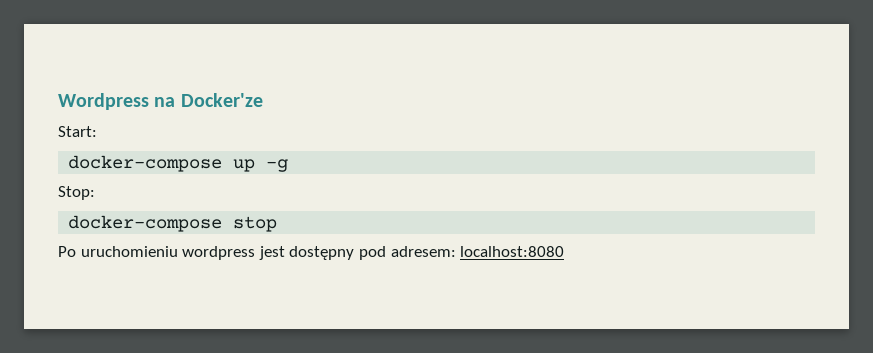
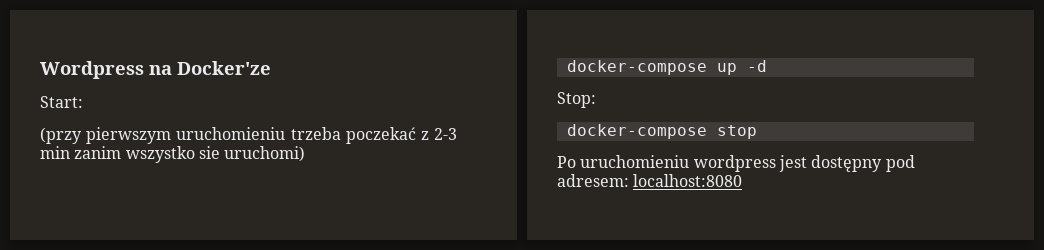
(97, 131) none -> [40,127,458,144] [40,146,306,163] // (przy pierwszym uruchomieniu trzeba poczekać z 2-3 min zanim wszystko sie uruchomi)
[266,159,289,172] -g -> [746,60,767,72] -d

